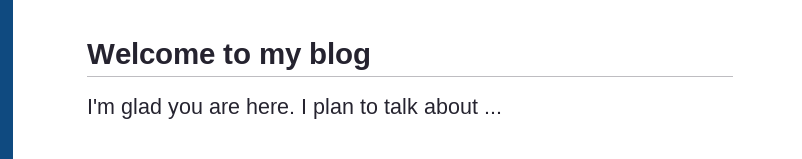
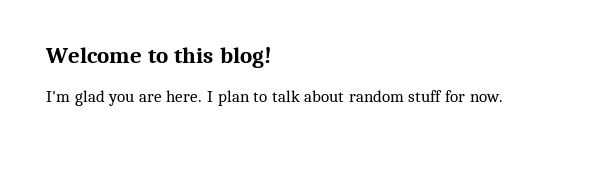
[259,42,371,70] my blog -> [174,47,272,68] this blog!
[484,111,502,114] ... -> [348,90,503,102] random stuff for now.

